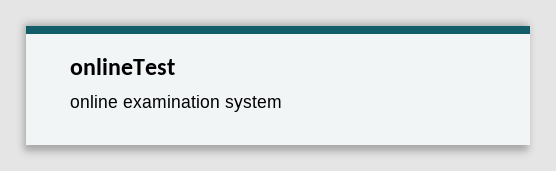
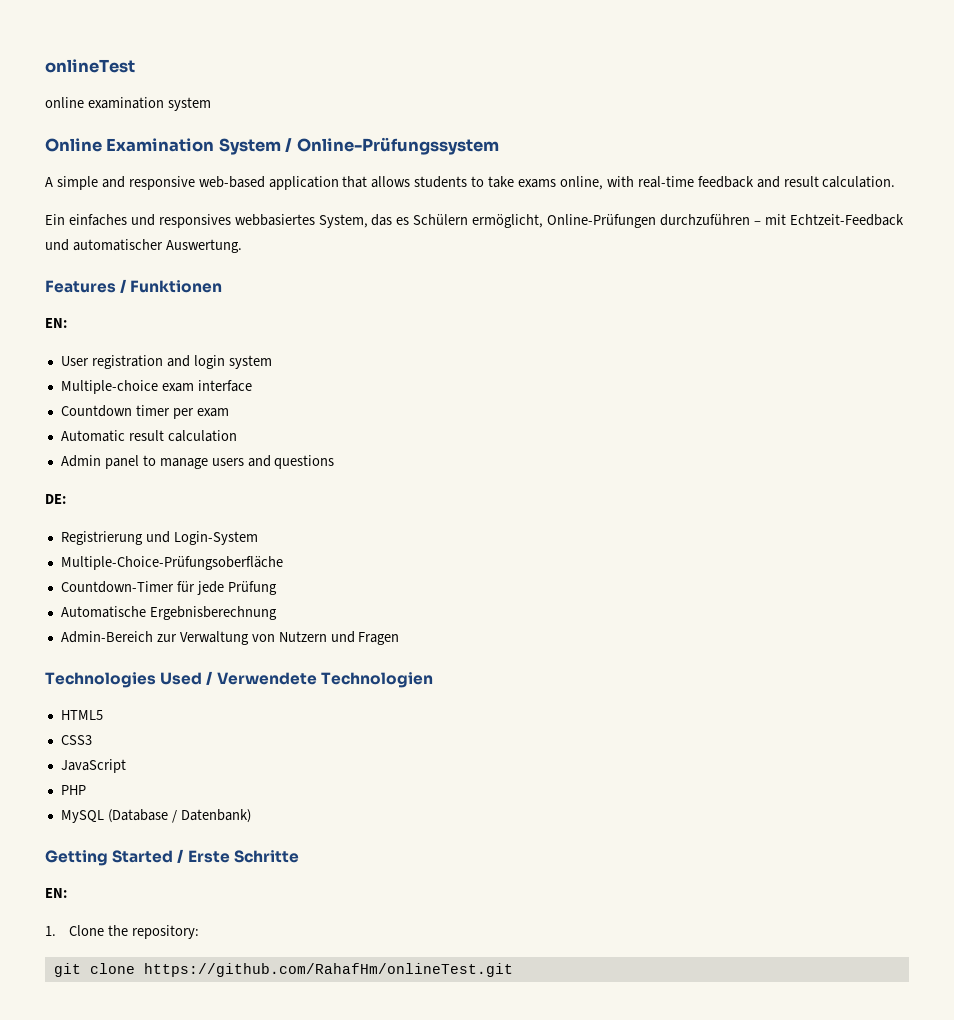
(282, 104) none -> [45,137,499,155] [45,176,896,190] [45,214,904,228] [45,239,242,253] [45,279,223,293] [45,318,67,328] [60,355,272,369] [60,380,252,394] [60,405,229,419] [60,430,237,442] [60,455,335,469] [45,494,66,504] [60,531,258,545] [60,556,283,570] [60,581,277,595] [60,606,277,620] [60,631,400,645] [45,671,433,688] [60,710,103,720] [60,735,92,745] [60,759,126,773] [60,785,86,795] [60,809,251,823] [45,849,299,866] [45,888,67,898] [45,925,199,939] [53,963,513,977] // Online Examination System / Online-Prüfungssystem // A simple and responsive web-based application that allows students to take exams online, with real-time feedback and result calculation. // Ein einfaches und responsives webbasiertes System, das es Schülern ermöglicht, Online-Prüfungen durchzuführen – mit Echtzeit-Feedback und automatischer Auswertung. // Features / Funktionen // EN: // User registration and login system // Multiple-choice exam interface // Countdown timer per exam // Automatic result calculation // Admin panel to manage users and questions // DE: // Registrierung und Login-System // Multiple-Choice-Prüfungsoberfläche // Countdown-Timer für jede Prüfung // Automatische Ergebnisberechnung // Admin-Bereich zur Verwaltung von Nutzern und Fragen // Technologies Used / Verwendete Technologien // HTML5 // CSS3 // JavaScript // PHP // MySQL (Database / Datenbank) // Getting Started / Erste Schritte // EN: // 1. Clone the repository: // git clone https://github.com/RahafHm/onlineTest.git

